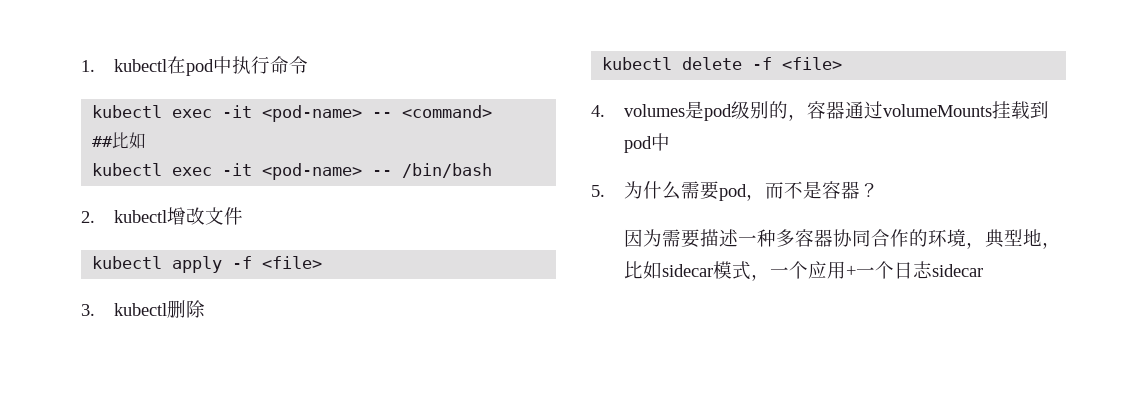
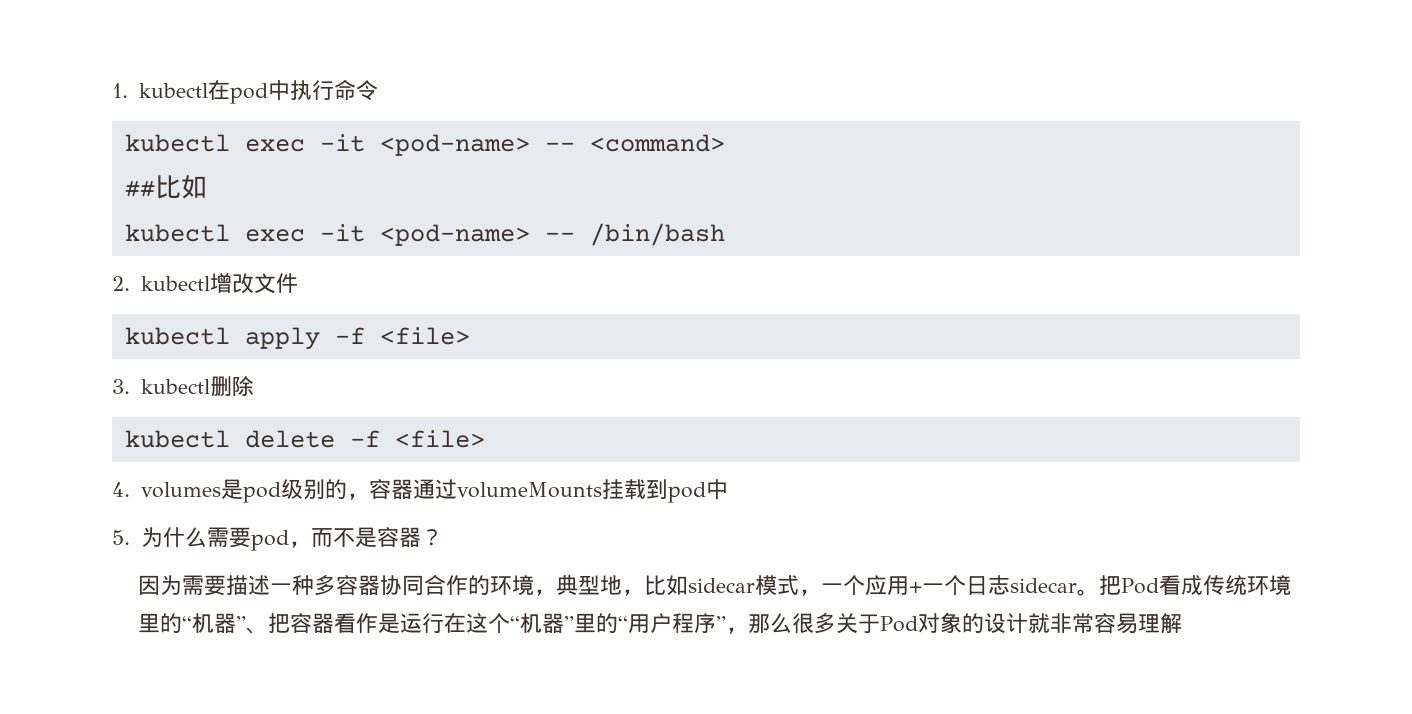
(984, 270) none -> [1077,575,1292,596] [138,612,1183,634] 。把Pod看成传统环境里的“机器”、把容器看作是运行在这个“机器”里的“用户程序”，那么很多关于Pod对象的设计就非常容易理解

